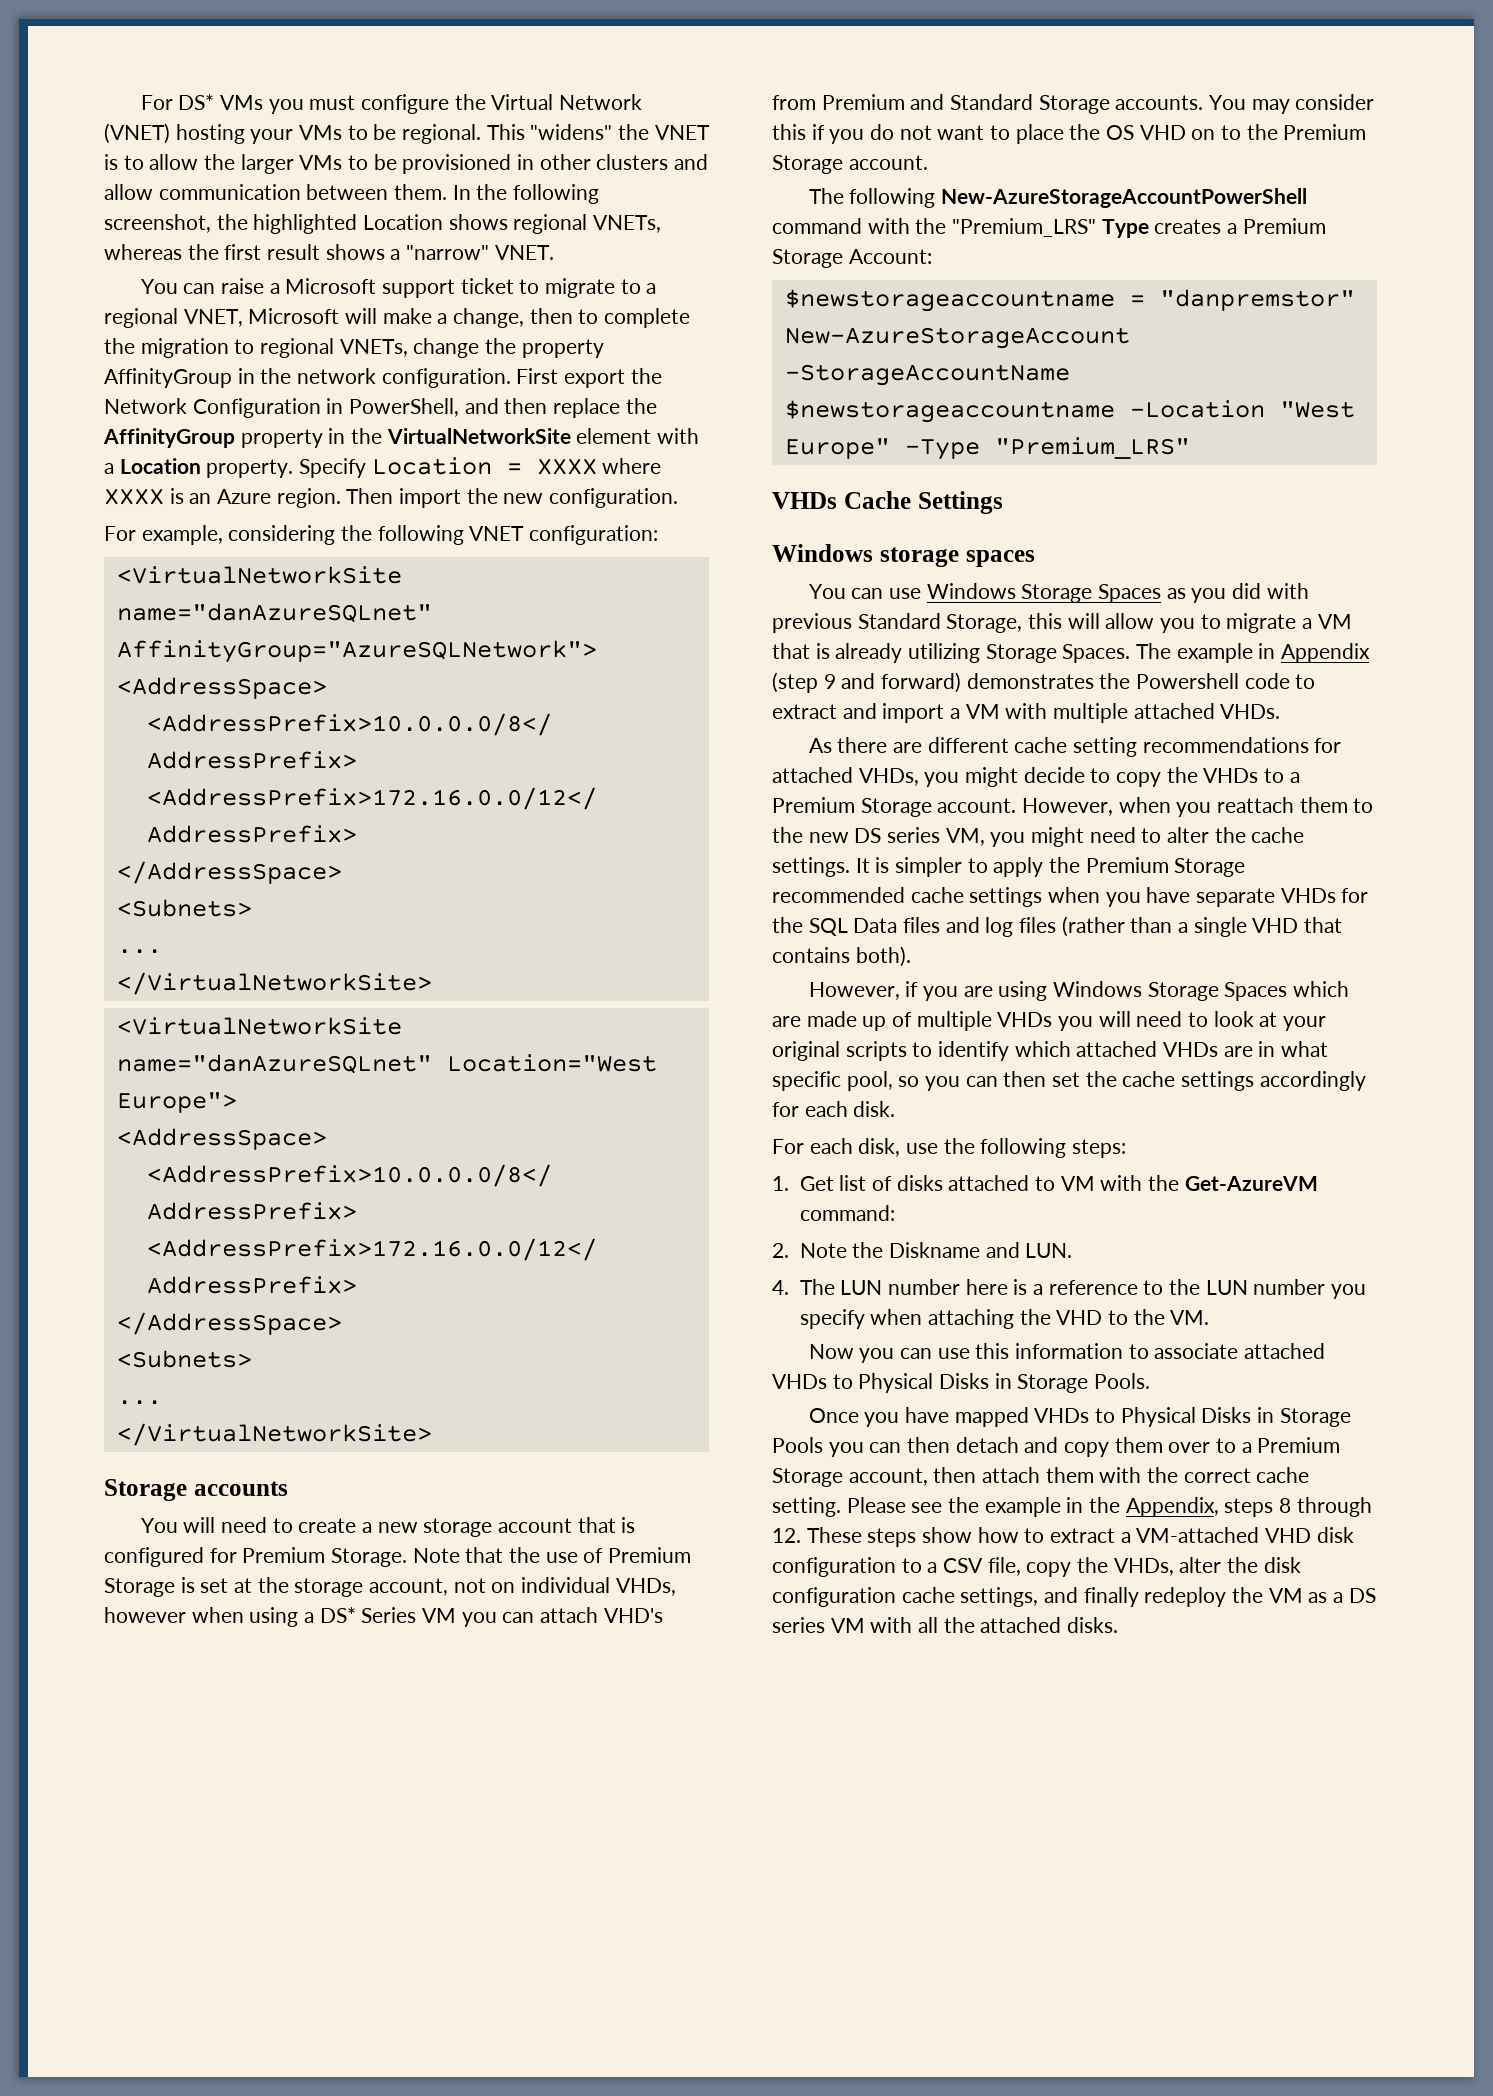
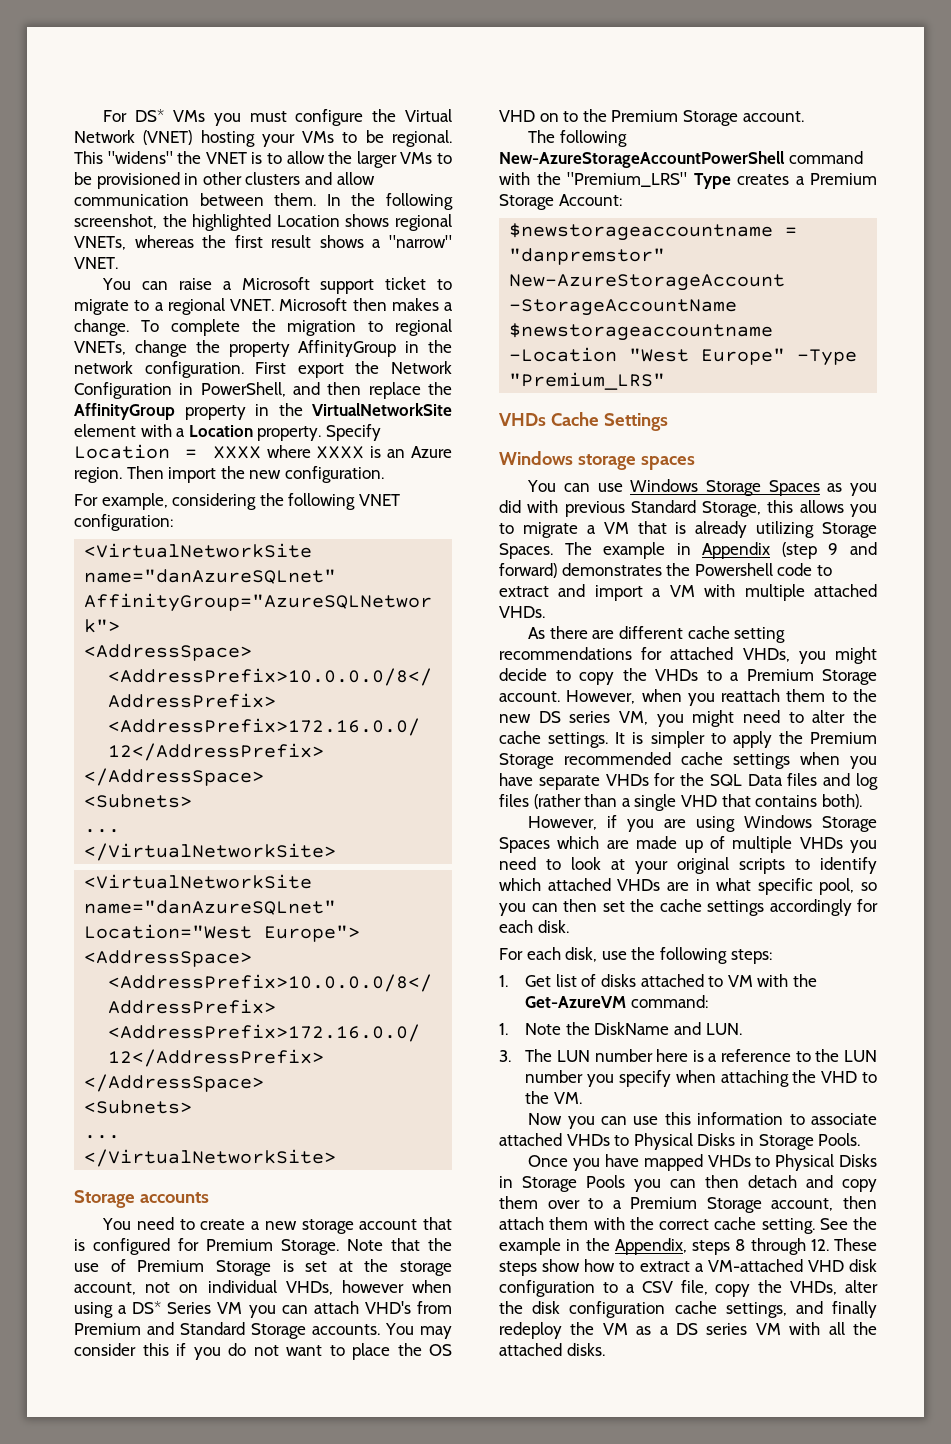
[183,308,599,328] VNET, Microsoft will make a change, then to -> [230,298,453,311] [74,319,159,336] VNET. Microsoft then makes a change. To
[183,1517,216,1533] will -> (132, 1224) none
[1067,613,1155,629] will allow -> [799,500,844,513] allows
[1098,1011,1131,1027] will -> (877, 846) none
[772,1243,789,1258] 2. -> [499,1023,508,1035] 1.
[888,1242,980,1258] Diskname -> [594,1022,670,1035] DiskName
[772,1280,789,1295] 4. -> [499,1050,511,1062] 3.
[846,1497,943,1513] Please see -> [819,1218,848,1230] See

